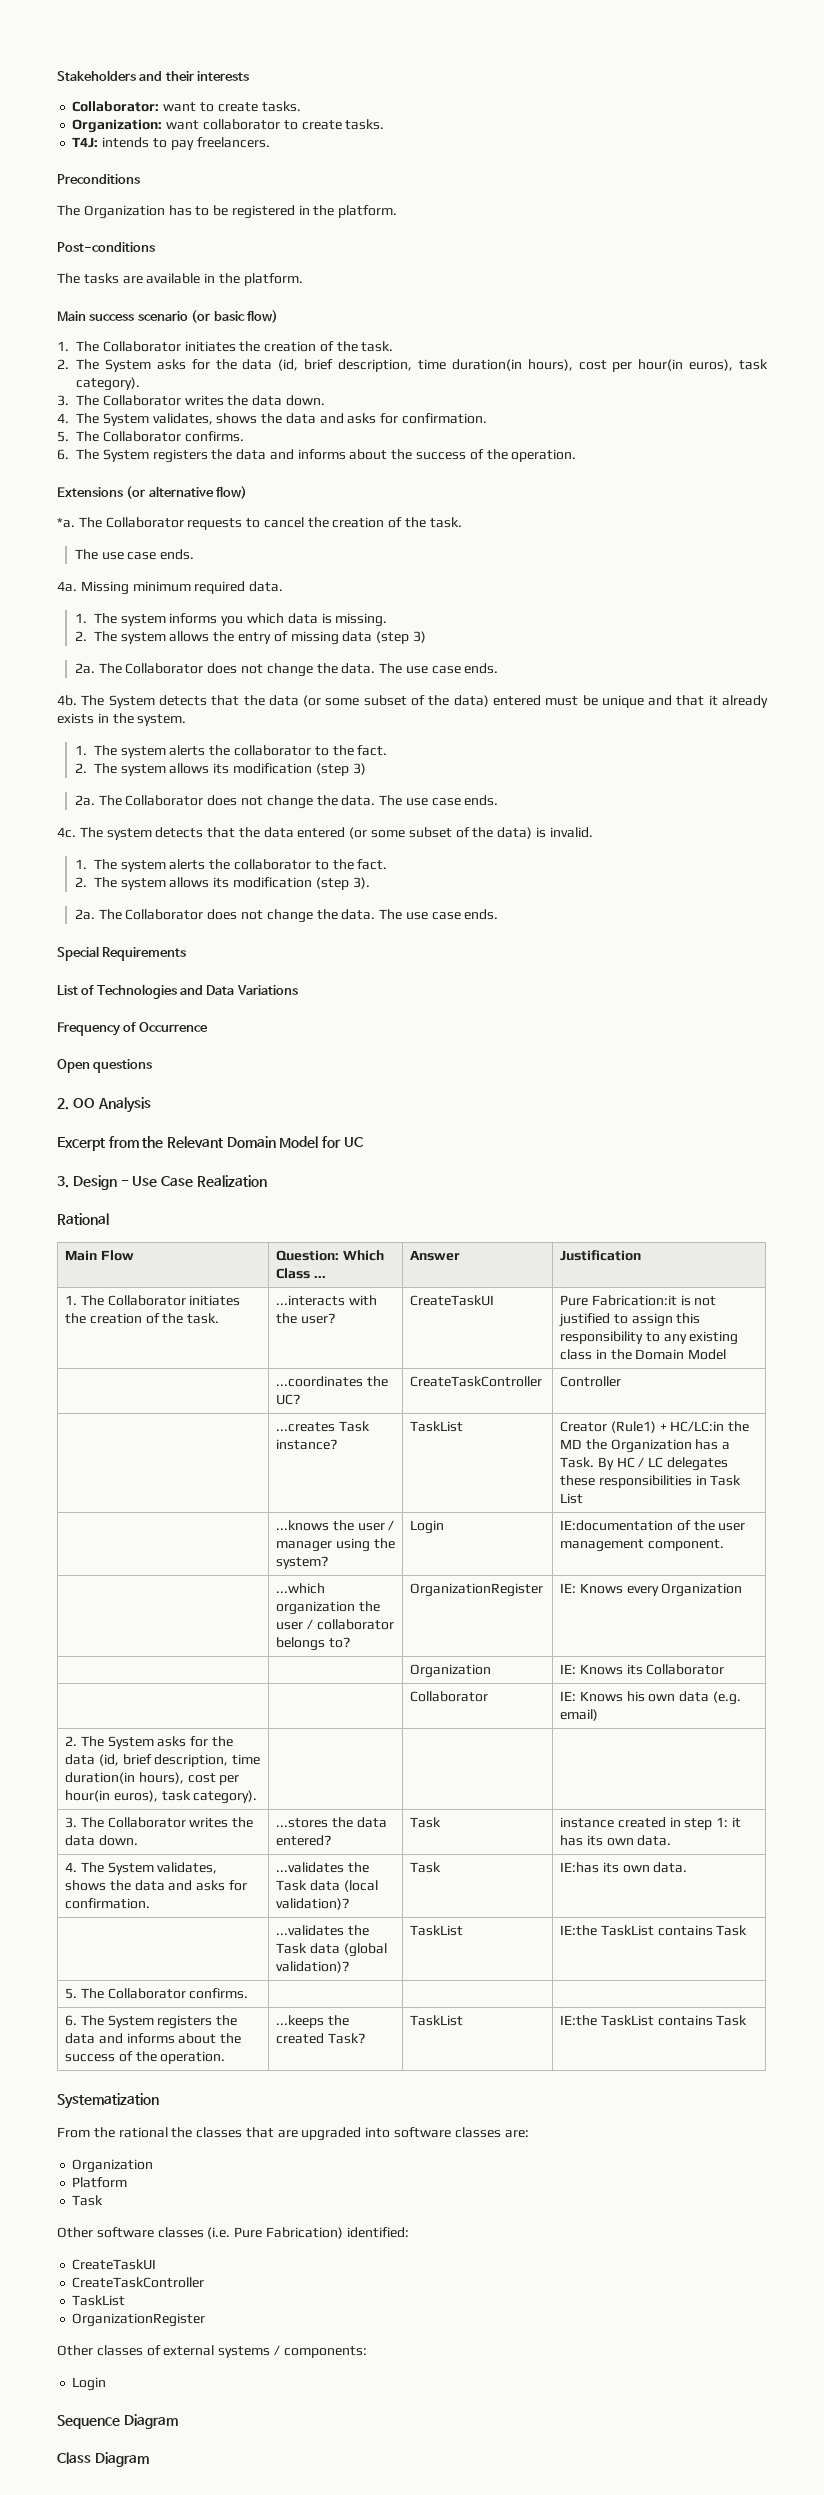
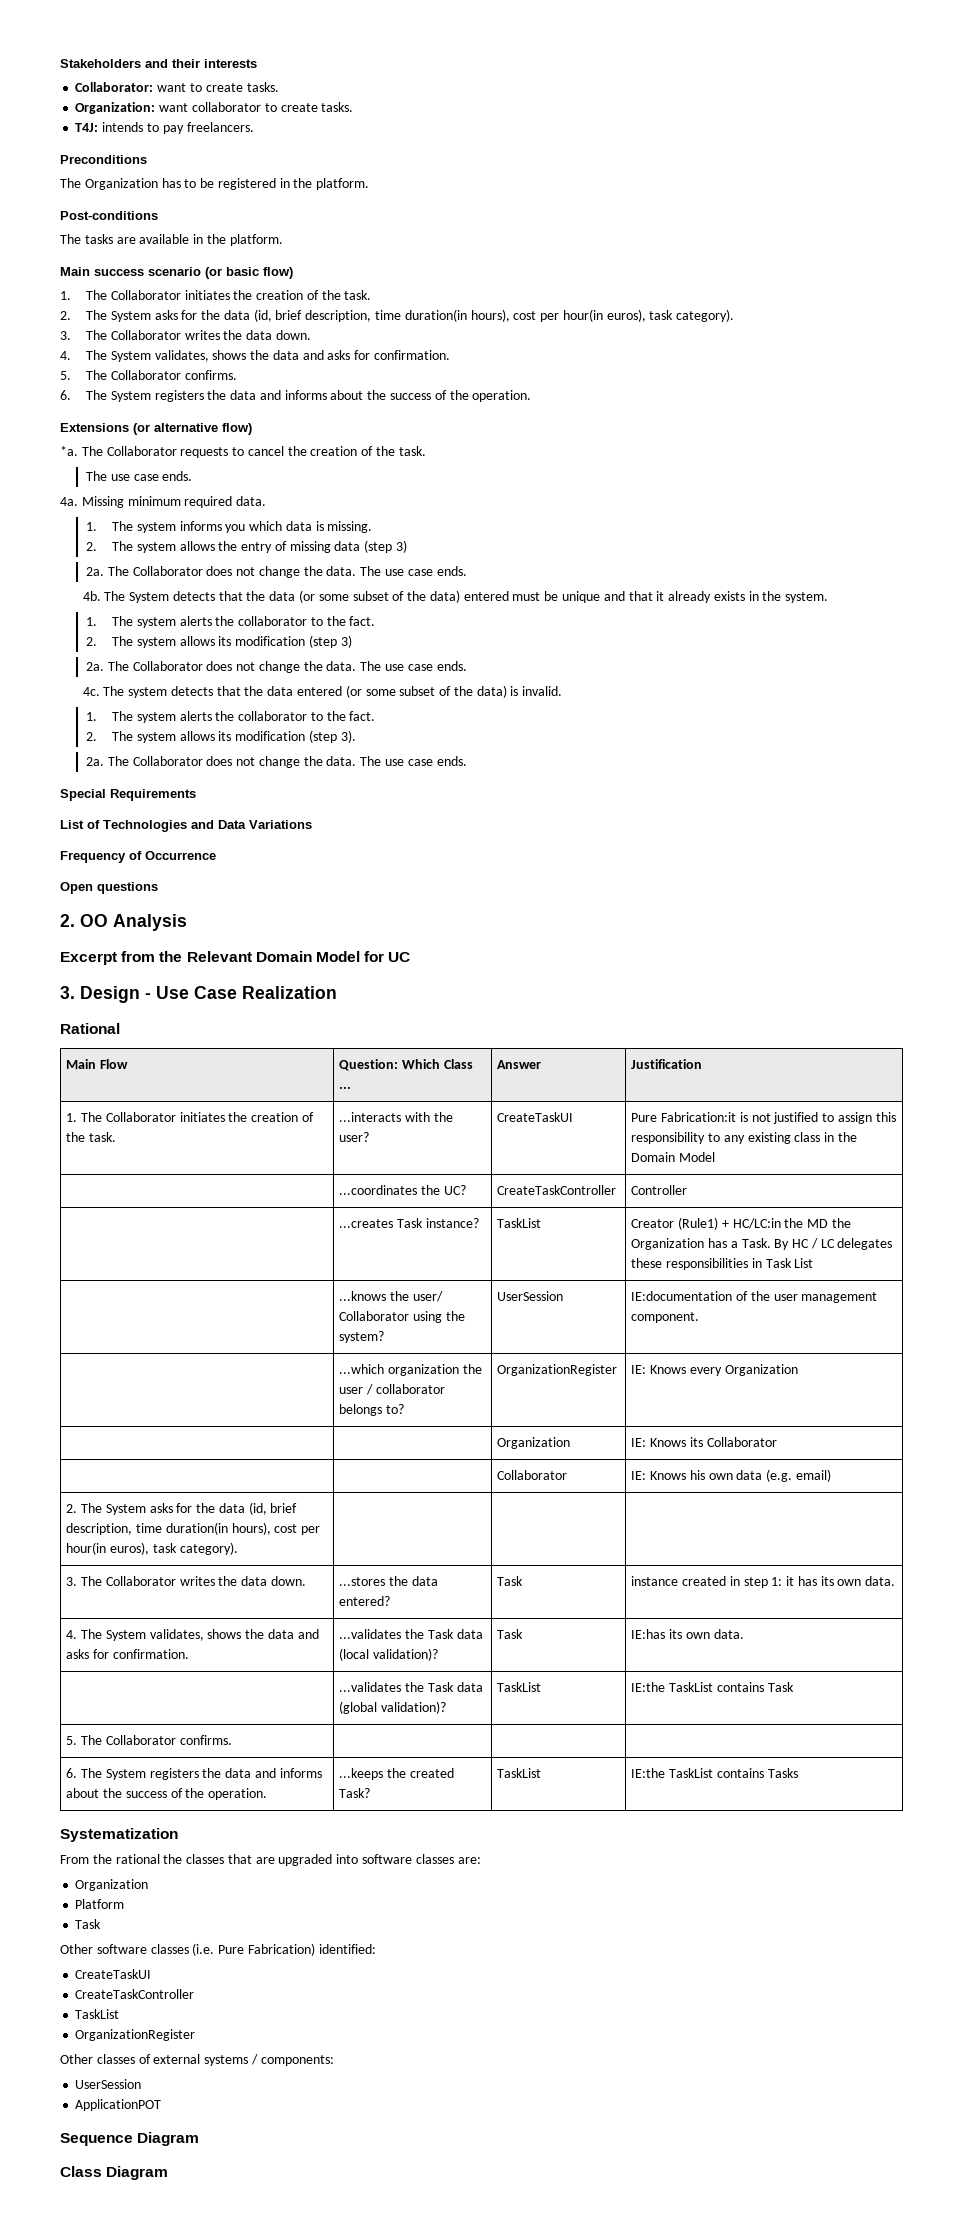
[357,1520,395,1531] [276,1541,333,1552] user / manager -> [412,1291,443,1302] [339,1311,410,1321] user/ Collaborator
[410,1520,445,1534] Login -> [497,1291,564,1301] UserSession
[716,2015,748,2026] Task -> [767,1768,798,1778] Tasks
[72,2377,107,2391] Login -> [75,2079,142,2089] [75,2099,162,2111] UserSession // ApplicationPOT

